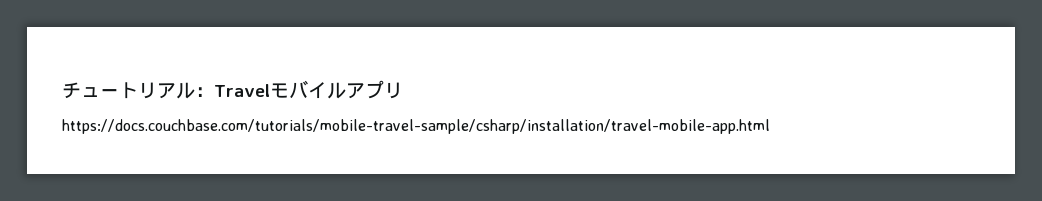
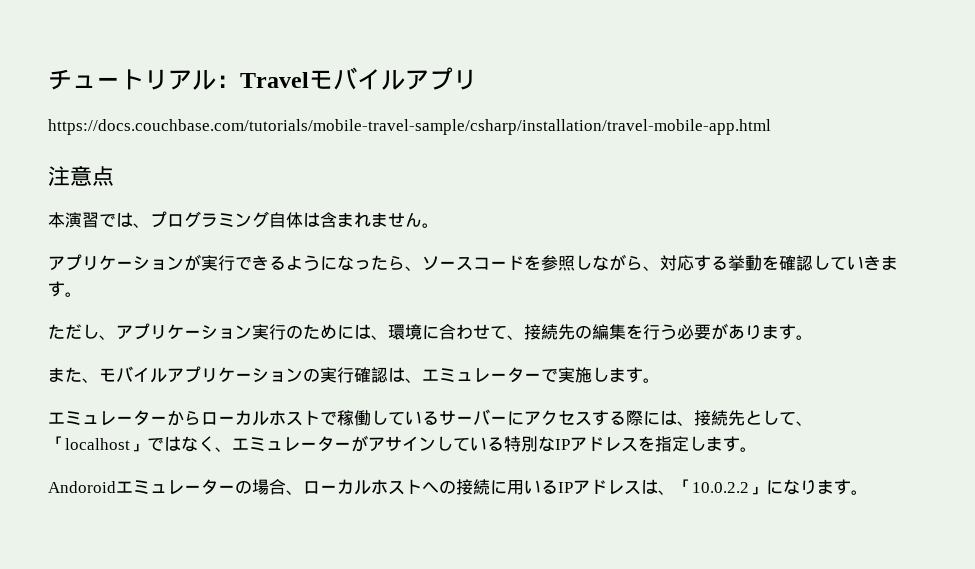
(770, 126) none -> [48,165,114,186] [48,211,439,228] [48,254,898,271] [48,281,82,297] [48,323,813,340] [48,366,660,383] [48,409,813,426] [48,435,757,452] [48,479,868,495] // 注意点 // 本演習では、プログラミング自体は含まれません。 // アプリケーションが実行できるようになったら、ソースコードを参照しながら、対応する挙動を確認していきます。 // ただし、アプリケーション実行のためには、環境に合わせて、接続先の編集を行う必要があります。 // また、モバイルアプリケーションの実行確認は、エミュレーターで実施します。 // エミュレーターからローカルホストで稼働しているサーバーにアクセスする際には、接続先として、「localhost」ではなく、エミュレーターがアサインしている特別なIPアドレスを指定します。 // Andoroidエミュレーターの場合、ローカルホストへの接続に用いるIPアドレスは、「10.0.2.2」になります。

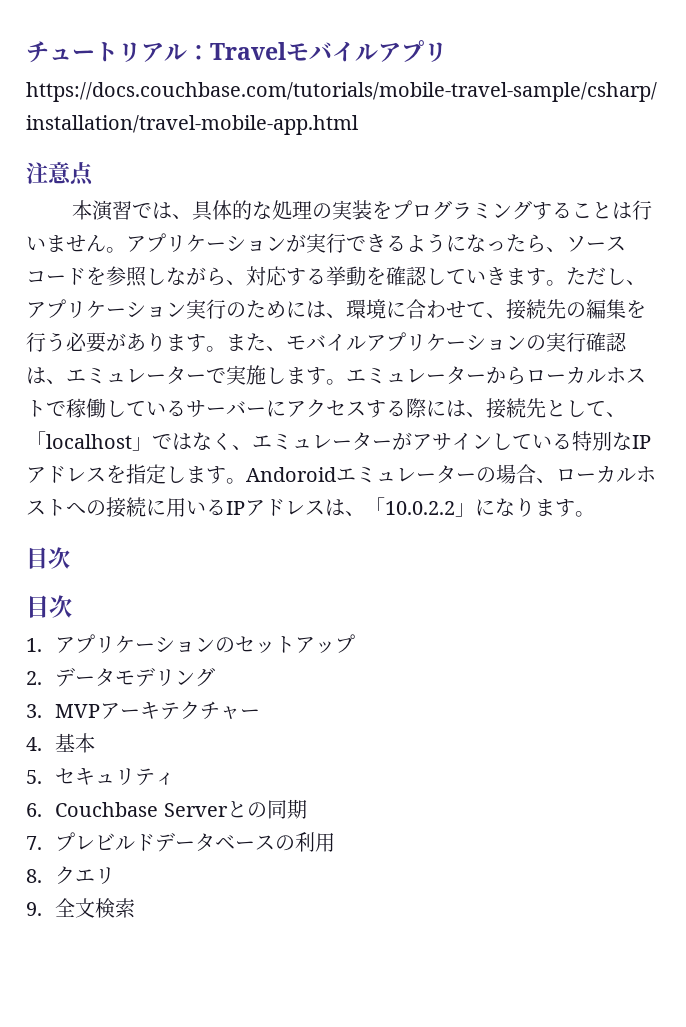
[150,211,371,228] プログラミング自体は含まれ -> [192,200,653,221] [26,236,46,251] 具体的な処理の実装をプログラミングすることは行い
(439, 225) // -> (126, 250) none
(82, 294) // -> (566, 283) none
(813, 337) // -> (226, 349) none
(660, 380) // -> (346, 382) none
(757, 449) // -> (246, 481) none
(868, 492) none -> [26,547,70,569] [26,595,72,618] [26,634,356,654] [26,667,216,687] [26,701,261,720] [26,733,96,753] [26,768,176,786] [26,799,307,819] [26,832,336,852] [26,866,116,884] [26,898,136,918] // 目次 // 目次 // 1.アプリケーションのセットアップ // 2.データモデリング // 3. MVPアーキテクチャー // 4.基本 // 5.セキュリティ // 6. Couchbase Serverとの同期 // 7.プレビルドデータベースの利用 // 8.クエリ // 9.全文検索

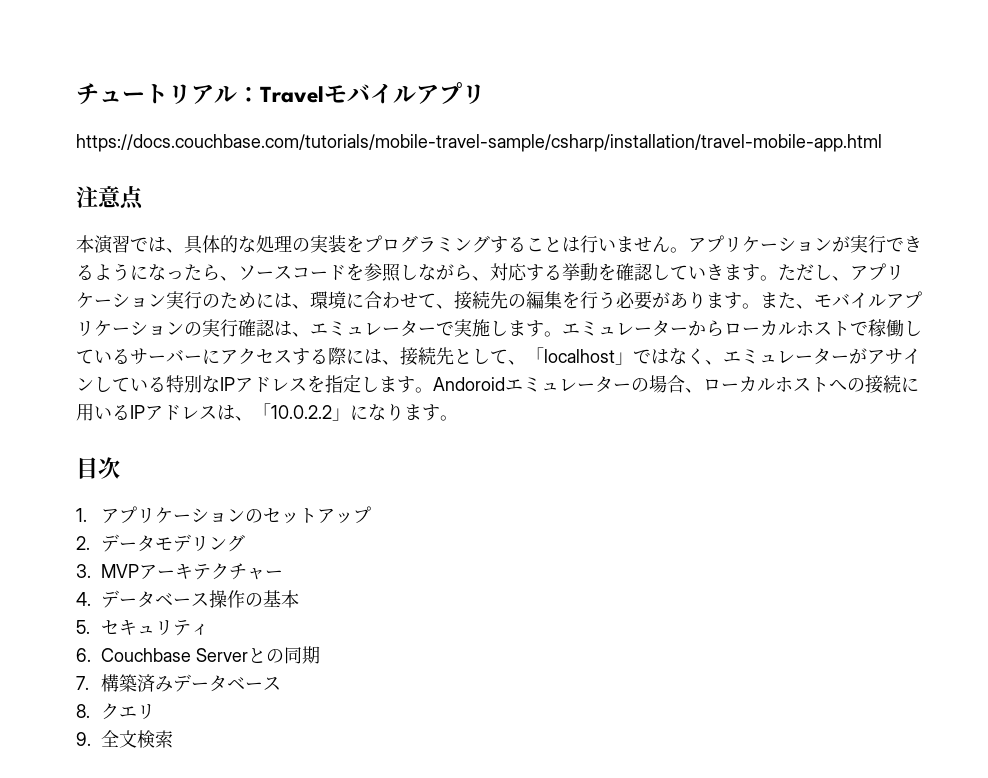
[26,595,72,618] // 目次 -> (120, 468) none
(42, 744) none -> [101,590,264,608] データベース操作の
[55,832,336,852] プレビルドデータベースの利用 -> [101,674,282,692] 構築済みデータベース

